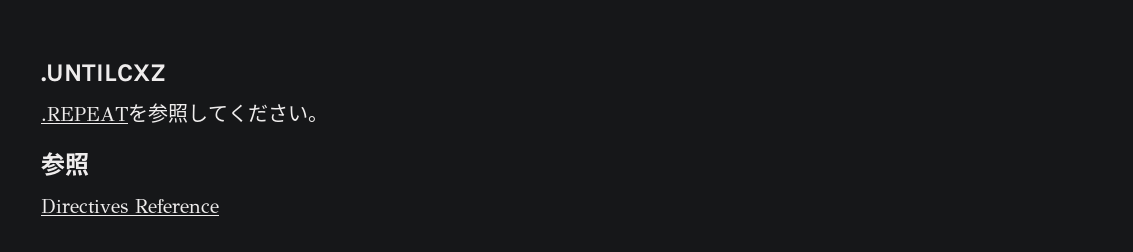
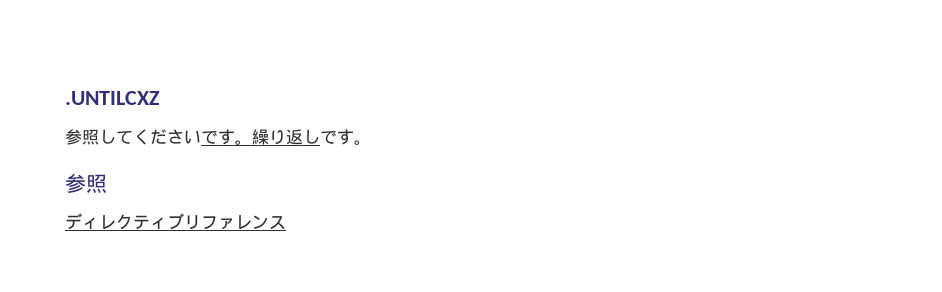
[41,104,148,122] .REPEATを -> (160, 98) none
[307,115,328,123] [41,152,89,176] [41,198,219,214] 。 // 参照 // Directives Reference -> [201,129,371,145] [65,173,107,193] [65,213,286,230] です。繰り返しです。 // 参照 // ディレクティブリファレンス

